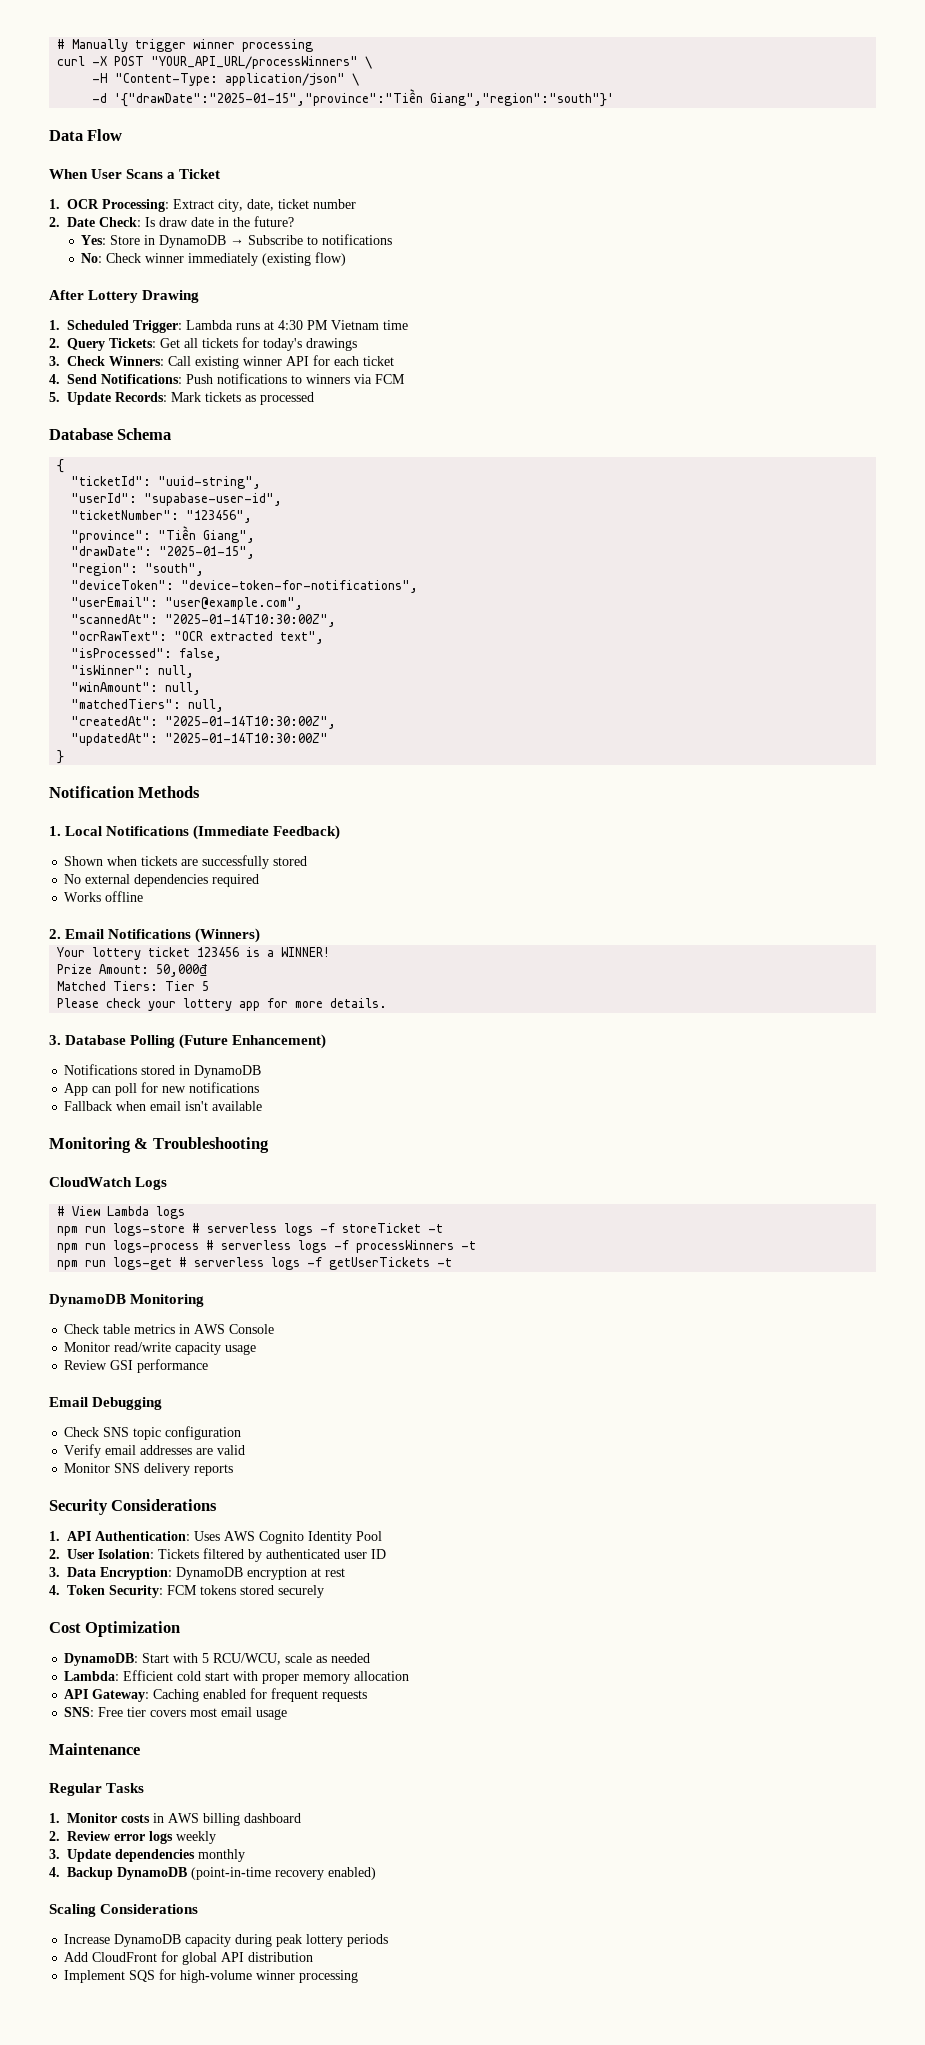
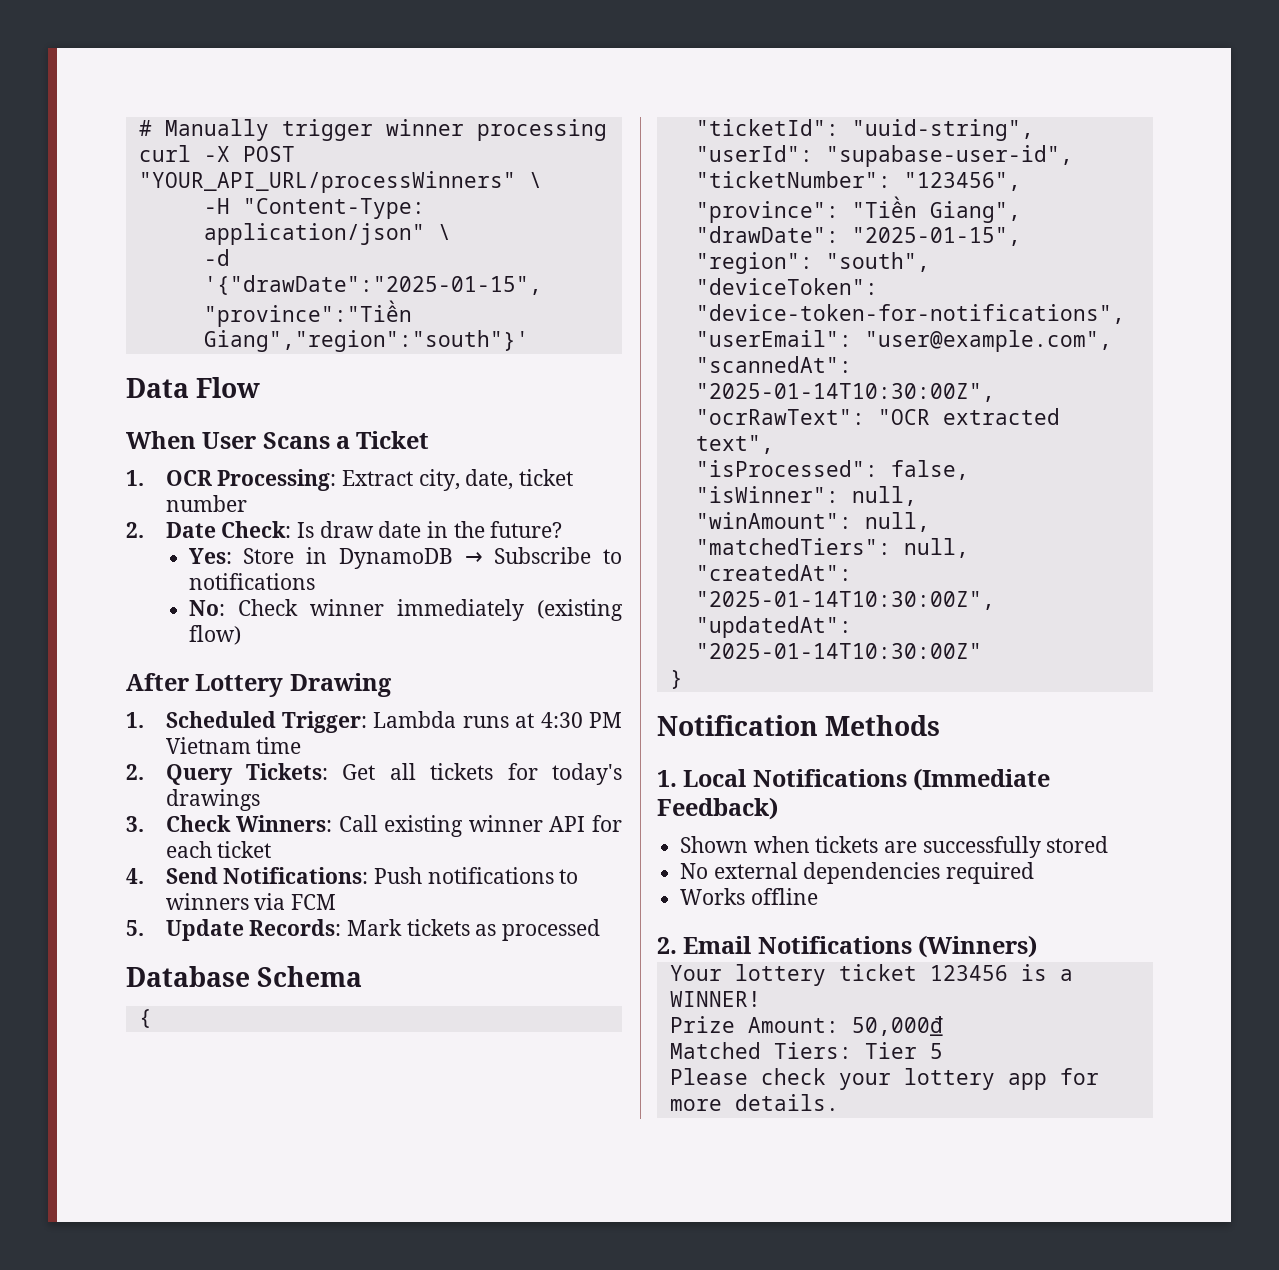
[49,1034,327,1049] [64,1064,262,1078] [64,1082,260,1096] [64,1101,263,1111] [49,1137,269,1153] [49,1177,168,1190] [57,1206,186,1219] [57,1223,444,1236] [57,1240,477,1253] [57,1257,453,1270] [49,1294,205,1307] [64,1324,275,1334] [64,1342,257,1355] [64,1359,209,1373] [49,1397,163,1410] [64,1426,242,1440] [64,1444,246,1458] [64,1463,234,1476] [49,1499,218,1515] [49,1531,382,1544] [49,1548,386,1562] [49,1567,345,1580] [49,1585,324,1598] [49,1621,181,1637] [64,1653,371,1666] [64,1670,410,1684] [64,1688,368,1702] [64,1707,288,1720] [49,1743,140,1755] [49,1783,145,1796] [49,1813,301,1826] [49,1831,216,1844] [49,1849,245,1862] [49,1867,376,1880] [49,1904,199,1917] [64,1934,389,1947] [64,1951,314,1965] [64,1969,359,1983] // 3. Database Polling (Future Enhancement) // Notifications stored in DynamoDB // App can poll for new notifications // Fallback when email isn't available // Monitoring & Troubleshooting // CloudWatch Logs // # View Lambda logs // npm run logs-store # serverless logs -f storeTicket -t // npm run logs-process # serverless logs -f processWinners -t // npm run logs-get # serverless logs -f getUserTickets -t // DynamoDB Monitoring // Check table metrics in AWS Console // Monitor read/write capacity usage // Review GSI performance // Email Debugging // Check SNS topic configuration // Verify email addresses are valid // Monitor SNS delivery reports // Security Considerations // 1. API Authentication: Uses AWS Cognito Identity Pool // 2. User Isolation: Tickets filtered by authenticated user ID // 3. Data Encryption: DynamoDB encryption at rest // 4. Token Security: FCM tokens stored securely // Cost Optimization // DynamoDB: Start with 5 RCU/WCU, scale as needed // Lambda: Efficient cold start with proper memory allocation // API Gateway: Caching enabled for frequent requests // SNS: Free tier covers most email usage // Maintenance // Regular Tasks // 1. Monitor costs in AWS billing dashboard // 2. Review error logs weekly // 3. Update dependencies monthly // 4. Backup DynamoDB (point-in-time recovery enabled) // Scaling Considerations // Increase DynamoDB capacity during peak lottery periods // Add CloudFront for global API distribution // Implement SQS for high-volume winner processing -> (839, 1102) none

